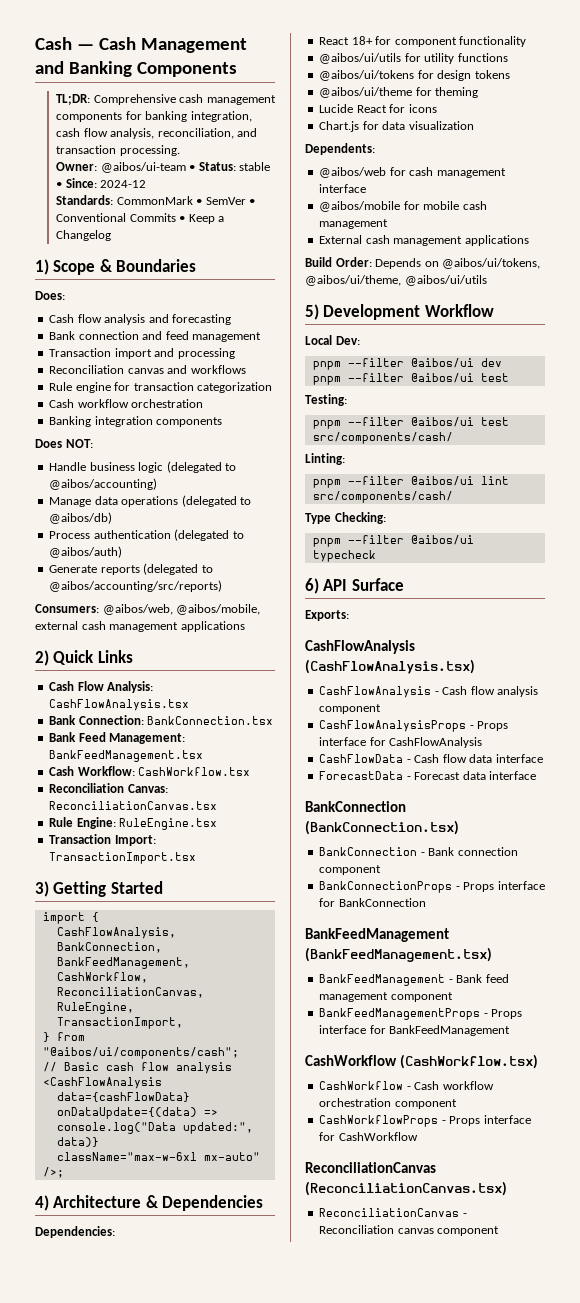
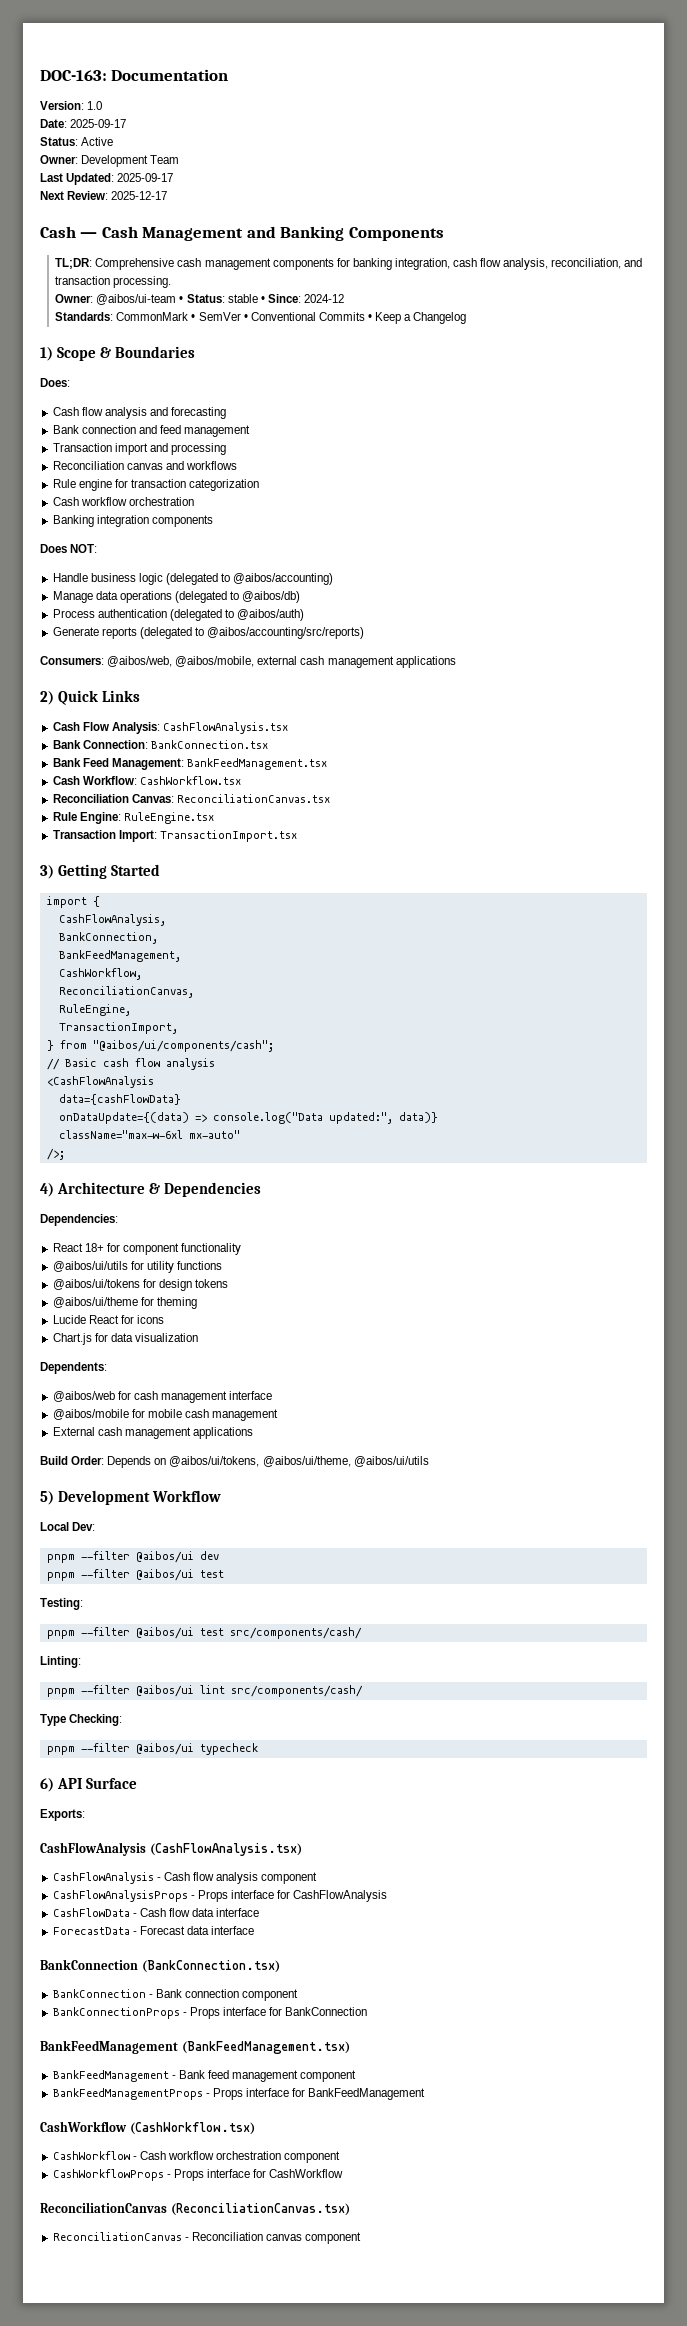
(35, 43) none -> [40,69,229,81] [40,101,103,110] [40,119,127,128] [40,137,114,146] [40,155,180,167] [40,173,174,185] [40,191,168,200] DOC-163: Documentation // Version: 1.0 // Date: 2025-09-17 // Status: Active // Owner: Development Team // Last Updated: 2025-09-17 // Next Review: 2025-12-17 //

